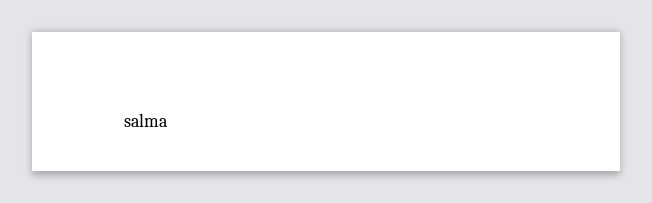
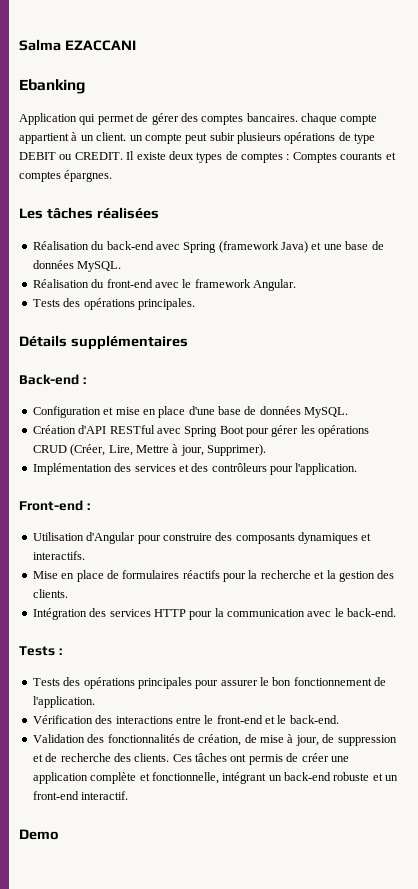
[124,113,168,127] salma -> [19,39,136,51] [19,79,85,94] [19,113,378,125] [19,132,376,144] [19,151,396,163] [19,170,113,182] [19,207,159,219] [32,241,384,253] [32,260,122,272] [32,279,296,291] [32,298,195,310] [19,335,188,350] [19,374,86,385] [32,406,349,418] [32,425,370,437] [32,444,266,456] [32,463,358,475] [19,500,90,511] [32,532,372,544] [32,551,85,560] [32,570,395,582] [32,589,68,598] [32,608,397,620] [19,646,62,656] [32,677,387,689] [32,696,95,708] [32,715,339,724] [32,734,397,746] [32,753,349,765] [32,772,399,784] [32,791,129,800] [19,829,59,840] Salma EZACCANI // Ebanking // Application qui permet de gérer des comptes bancaires. chaque compte appartient à un client. un compte peut subir plusieurs opérations de type DEBIT ou CREDIT. Il existe deux types de comptes : Comptes courants et comptes épargnes. // Les tâches réalisées // Réalisation du back-end avec Spring (framework Java) et une base de données MySQL. // Réalisation du front-end avec le framework Angular. // Tests des opérations principales. // Détails supplémentaires // Back-end : // Configuration et mise en place d'une base de données MySQL. // Création d'API RESTful avec Spring Boot pour gérer les opérations CRUD (Créer, Lire, Mettre à jour, Supprimer). // Implémentation des services et des contrôleurs pour l'application. // Front-end : // Utilisation d'Angular pour construire des composants dynamiques et interactifs. // Mise en place de formulaires réactifs pour la recherche et la gestion des clients. // Intégration des services HTTP pour la communication avec le back-end. // Tests : // Tests des opérations principales pour assurer le bon fonctionnement de l'application. // Vérification des interactions entre le front-end et le back-end. // Validation des fonctionnalités de création, de mise à jour, de suppression et de recherche des clients. Ces tâches ont permis de créer une application complète et fonctionnelle, intégrant un back-end robuste et un front-end interactif. // Demo

